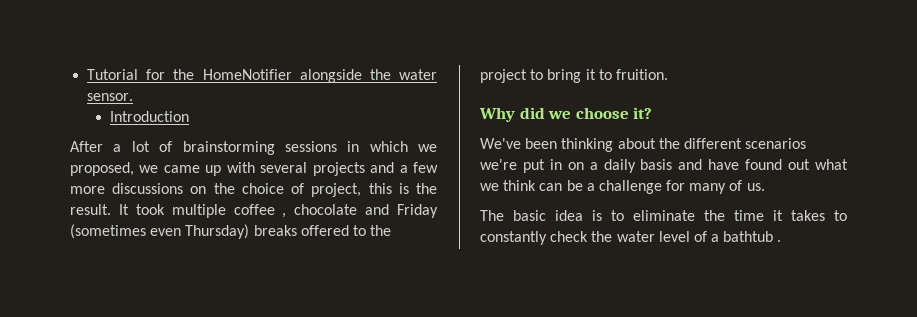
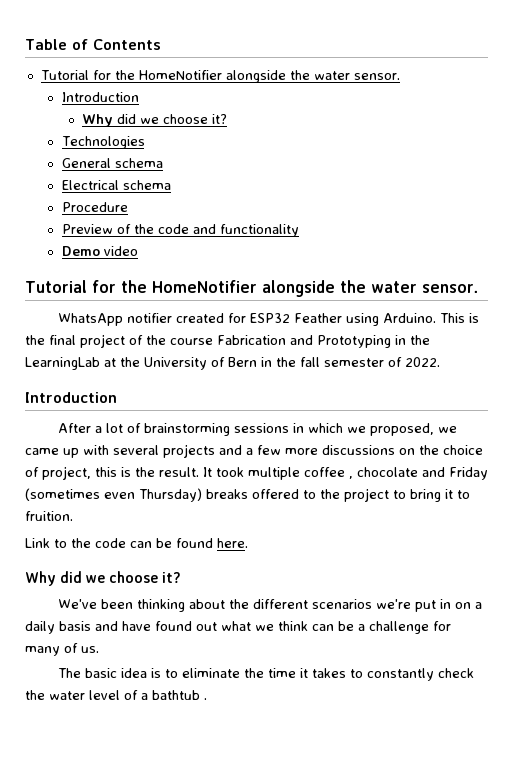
(87, 74) none -> [25,39,161,50] Table of Contents //
(189, 116) none -> [82,114,228,127] [61,136,145,149] [61,158,163,168] [61,180,171,190] [61,202,128,212] [61,224,299,237] [61,246,138,256] [25,280,479,297] [58,313,480,326] [25,334,430,348] [25,357,440,370] [25,392,117,403] // Why did we choose it? // Technologies // General schema // Electrical schema // Procedure // Preview of the code and functionality // Demo video // Tutorial for the HomeNotifier alongside the water sensor. // WhatsApp notifier created for ESP32 Feather using Arduino. This is the final project of the course Fabrication and Prototyping in the LearningLab at the University of Bern in the fall semester of 2022. // Introduction
(668, 74) none -> [25,538,248,548] // Link to the code can be found here.

